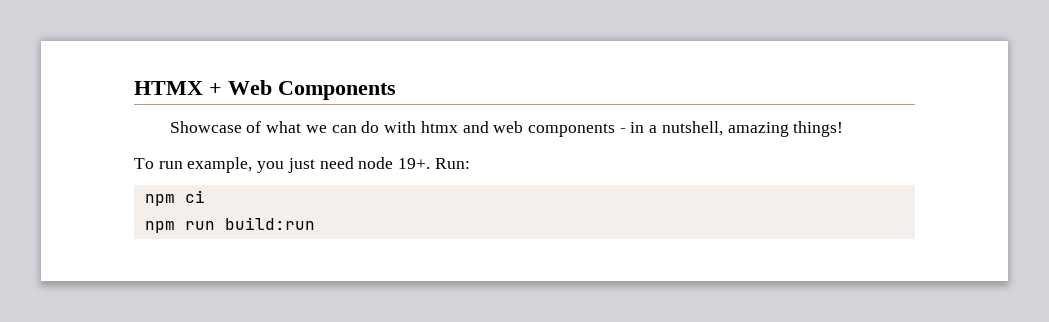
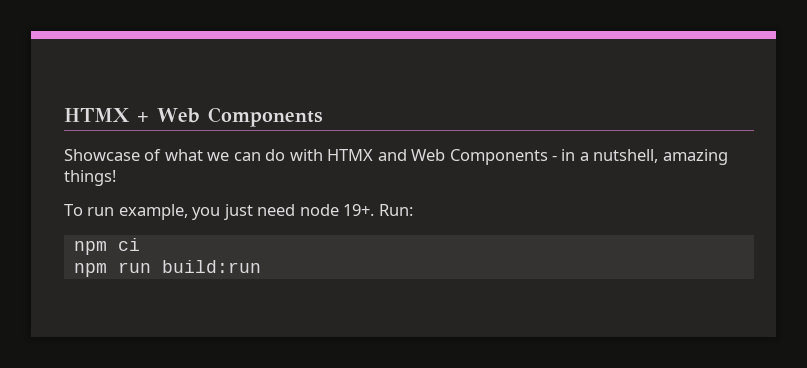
[420,121,615,137] htmx and web components -> [327,149,548,165] HTMX and Web Components

